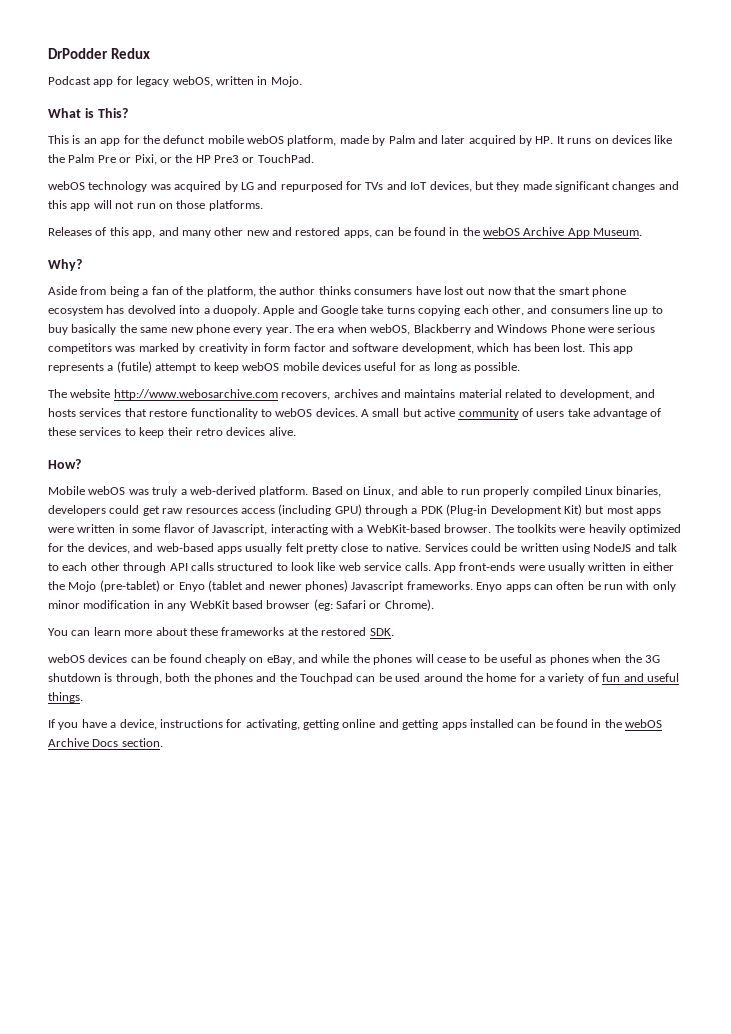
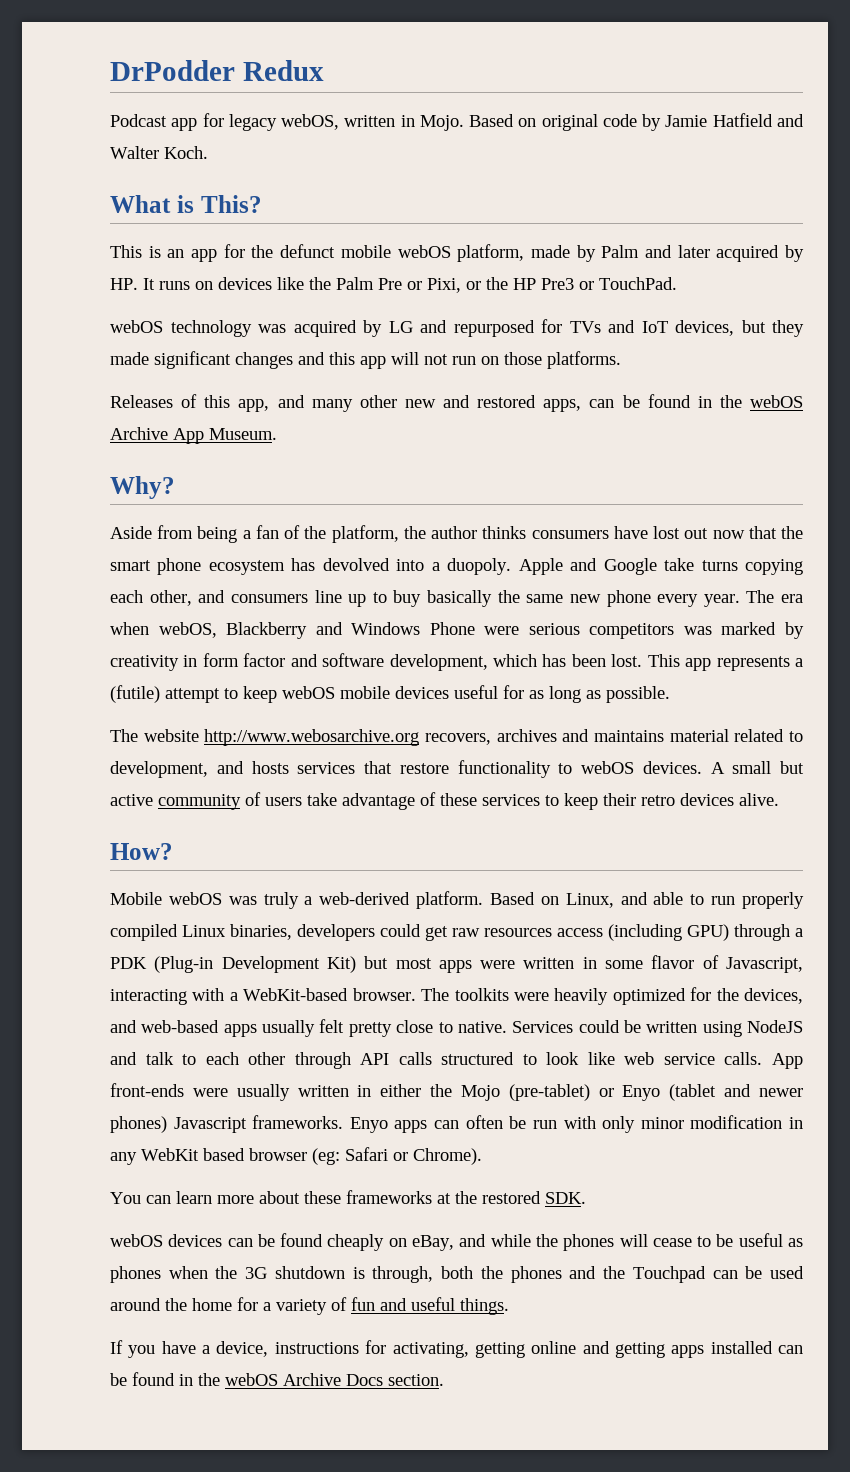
(302, 81) none -> [469,113,804,131] [110,146,208,159] Based on original code by Jamie Hatfield and Walter Koch.
[113,389,278,400] http://www.webosarchive.com -> [204,729,420,746] http://www.webosarchive.org

